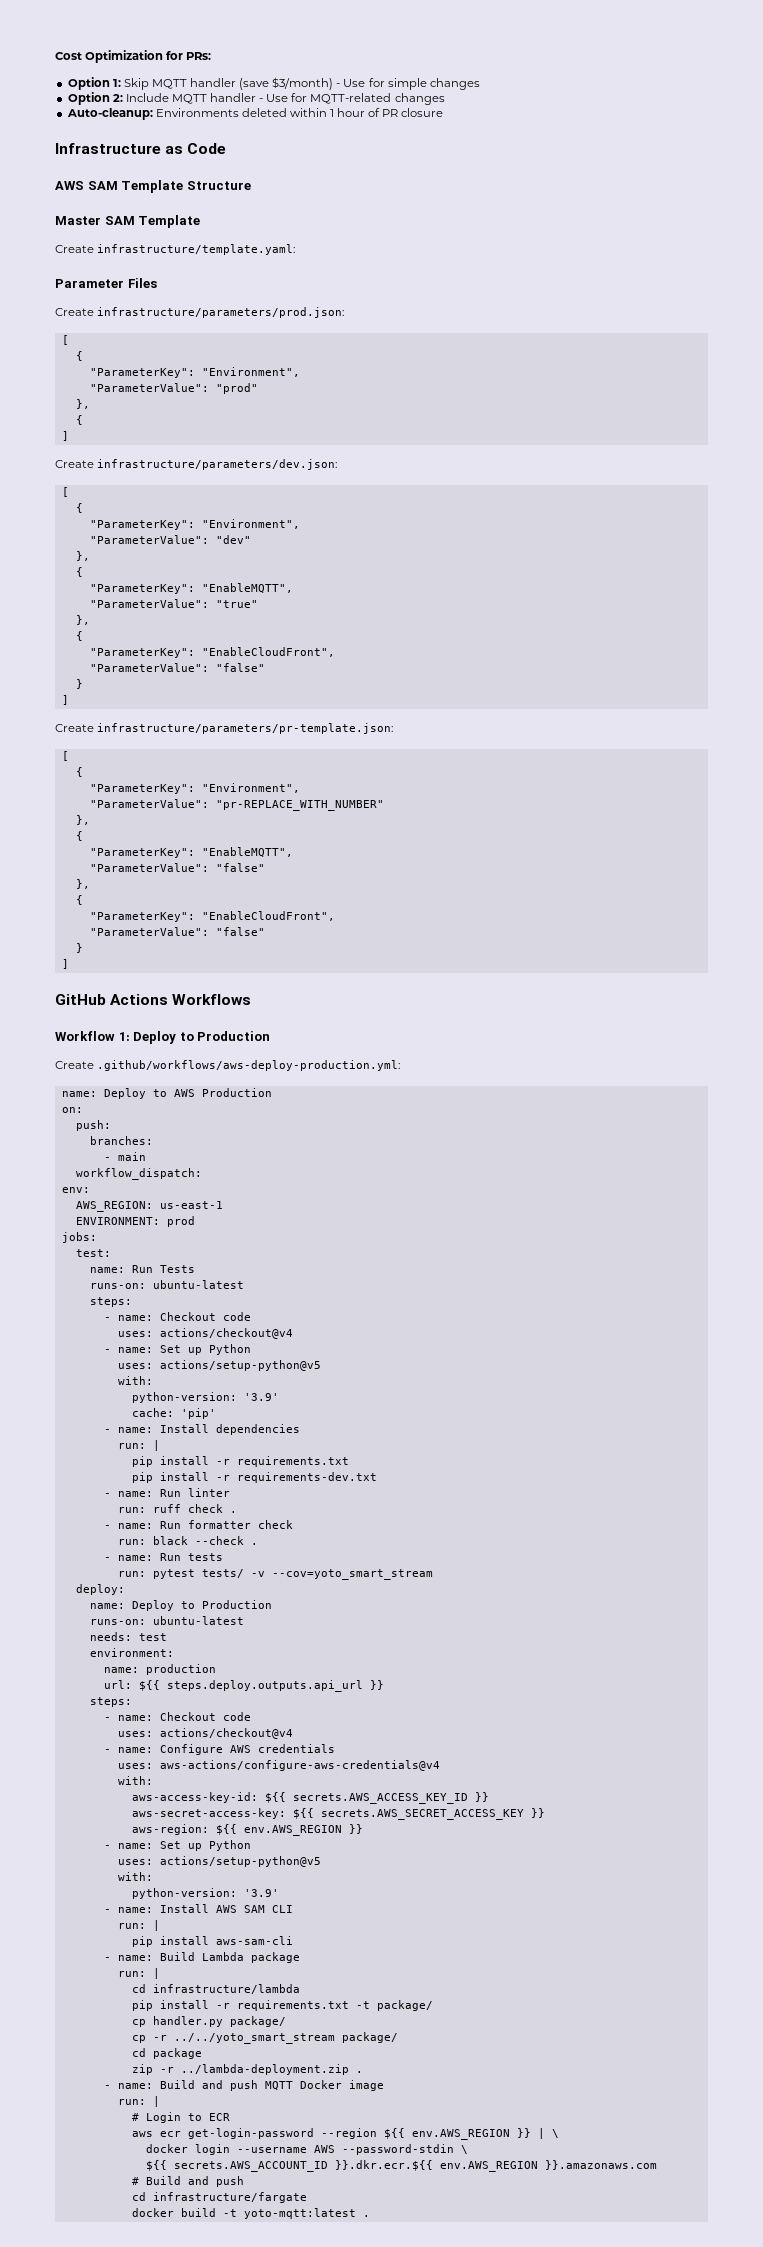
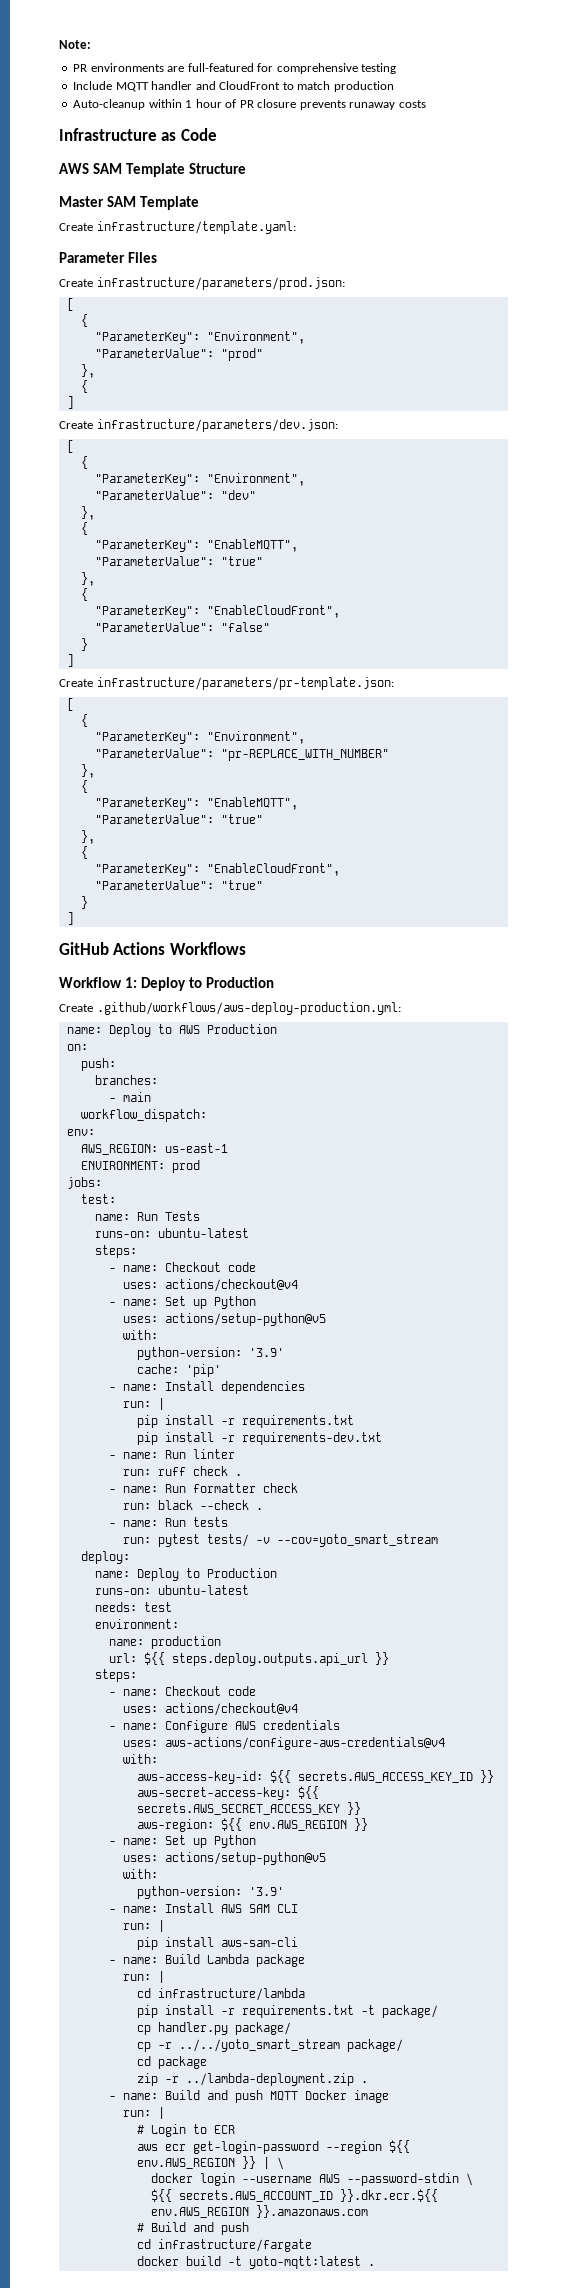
[55,50,212,63] [67,77,480,90] [67,92,445,105] [66,108,287,120] Cost Optimization for PRs: // Option 1: Skip MQTT handler (save $3/month) - Use for simple changes // Option 2: Include MQTT handler - Use for MQTT-related changes // Auto-cleanup: Environments deleted -> [59,40,91,49] [73,63,397,74] [73,81,394,92] [73,99,146,110] Note: // PR environments are full-featured for comprehensive testing // Include MQTT handler and CloudFront to match production // Auto-cleanup
(444, 112) none -> [299,100,426,110] prevents runaway costs
[215,863,265,872] [75,879,90,889] [75,895,83,905] [89,911,335,922] [89,927,265,936] "false" // }, // { // "ParameterKey": "EnableCloudFront", // "ParameterValue": "false" -> [220,814,263,824] [80,830,95,844] [80,846,88,859] [94,863,340,876] [94,880,263,890] "true" // }, // { // "ParameterKey": "EnableCloudFront", // "ParameterValue": "true"

